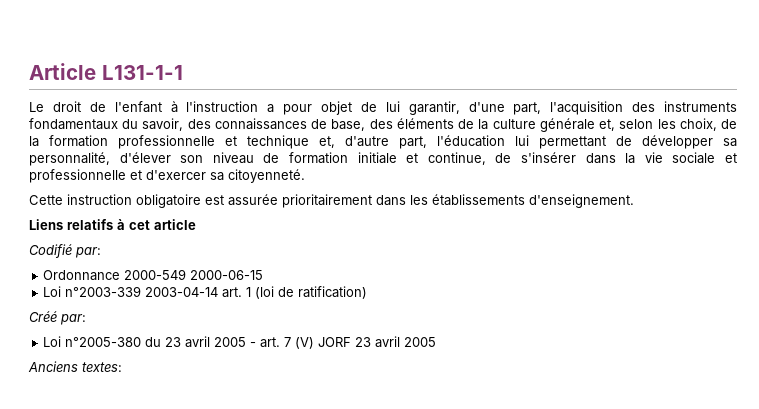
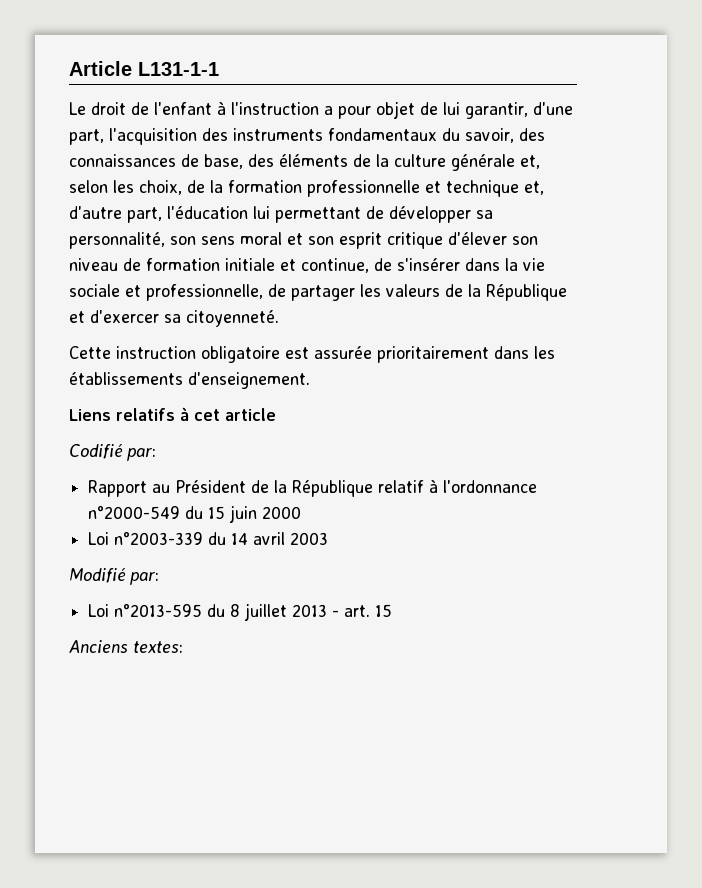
(110, 159) none -> [170,232,443,249] son sens moral et son esprit critique
[29,169,126,183] professionnelle -> [146,284,567,301] professionnelle, de partager les valeurs de la République
[43,269,264,281] [43,286,368,299] [29,311,86,325] [43,336,437,349] Ordonnance 2000-549 2000-06-15 // Loi n°2003-339 2003-04-14 art. 1 (loi de ratification) // Créé par: // Loi n°2005-380 du 23 avril 2005 - art. 7 (V) JORF 23 avril 2005 -> [88,479,538,497] [88,505,302,523] [88,531,329,545] [69,568,159,585] [88,603,393,621] Rapport au Président de la République relatif à l'ordonnance n°2000-549 du 15 juin 2000 // Loi n°2003-339 du 14 avril 2003 // Modifié par: // Loi n°2013-595 du 8 juillet 2013 - art. 15

